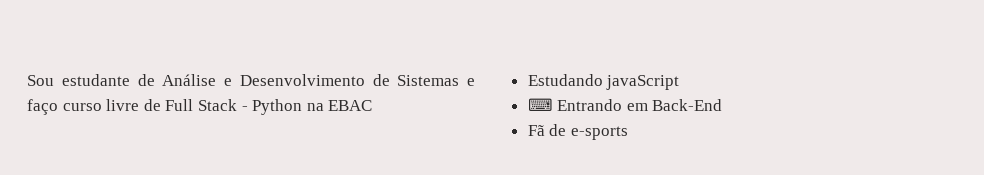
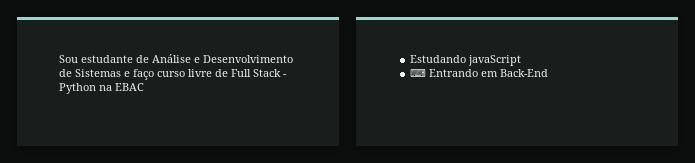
[527,124,628,140] // Fã de e-sports -> (549, 73) none

